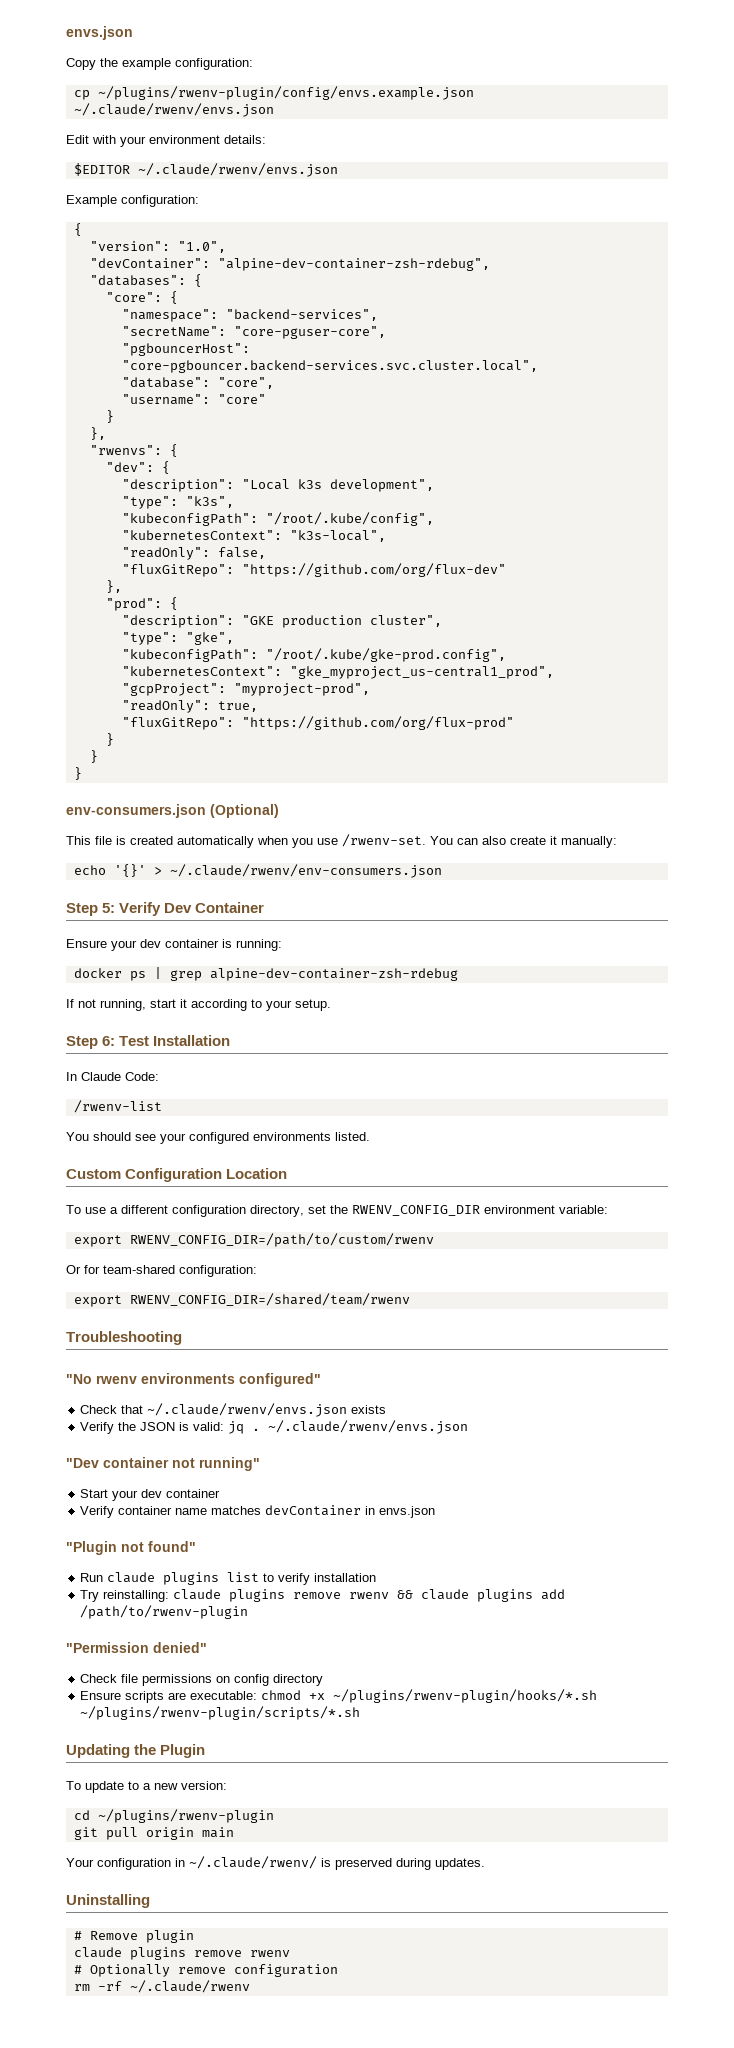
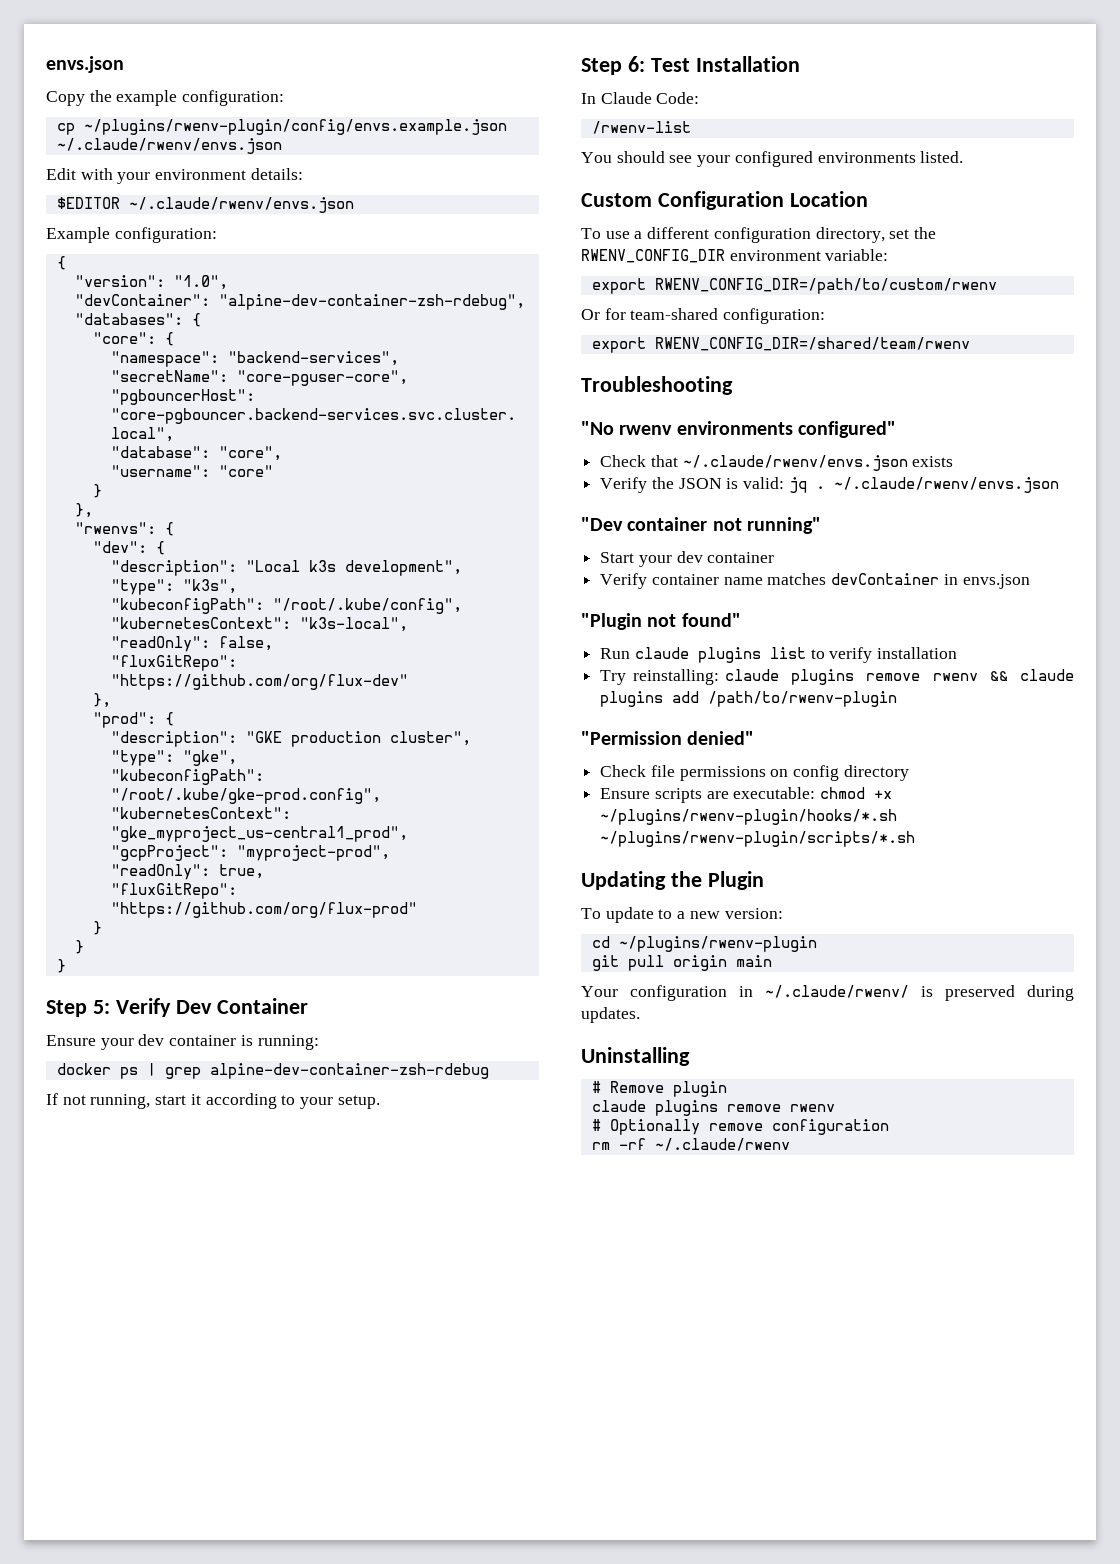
[66,804,279,818] [66,834,617,848] [73,864,442,878] // env-consumers.json (Optional) // This file is created automatically when you use /rwenv-set. You can also create it manually: // echo '{}' > ~/.claude/rwenv/env-consumers.json -> (66, 966) none

